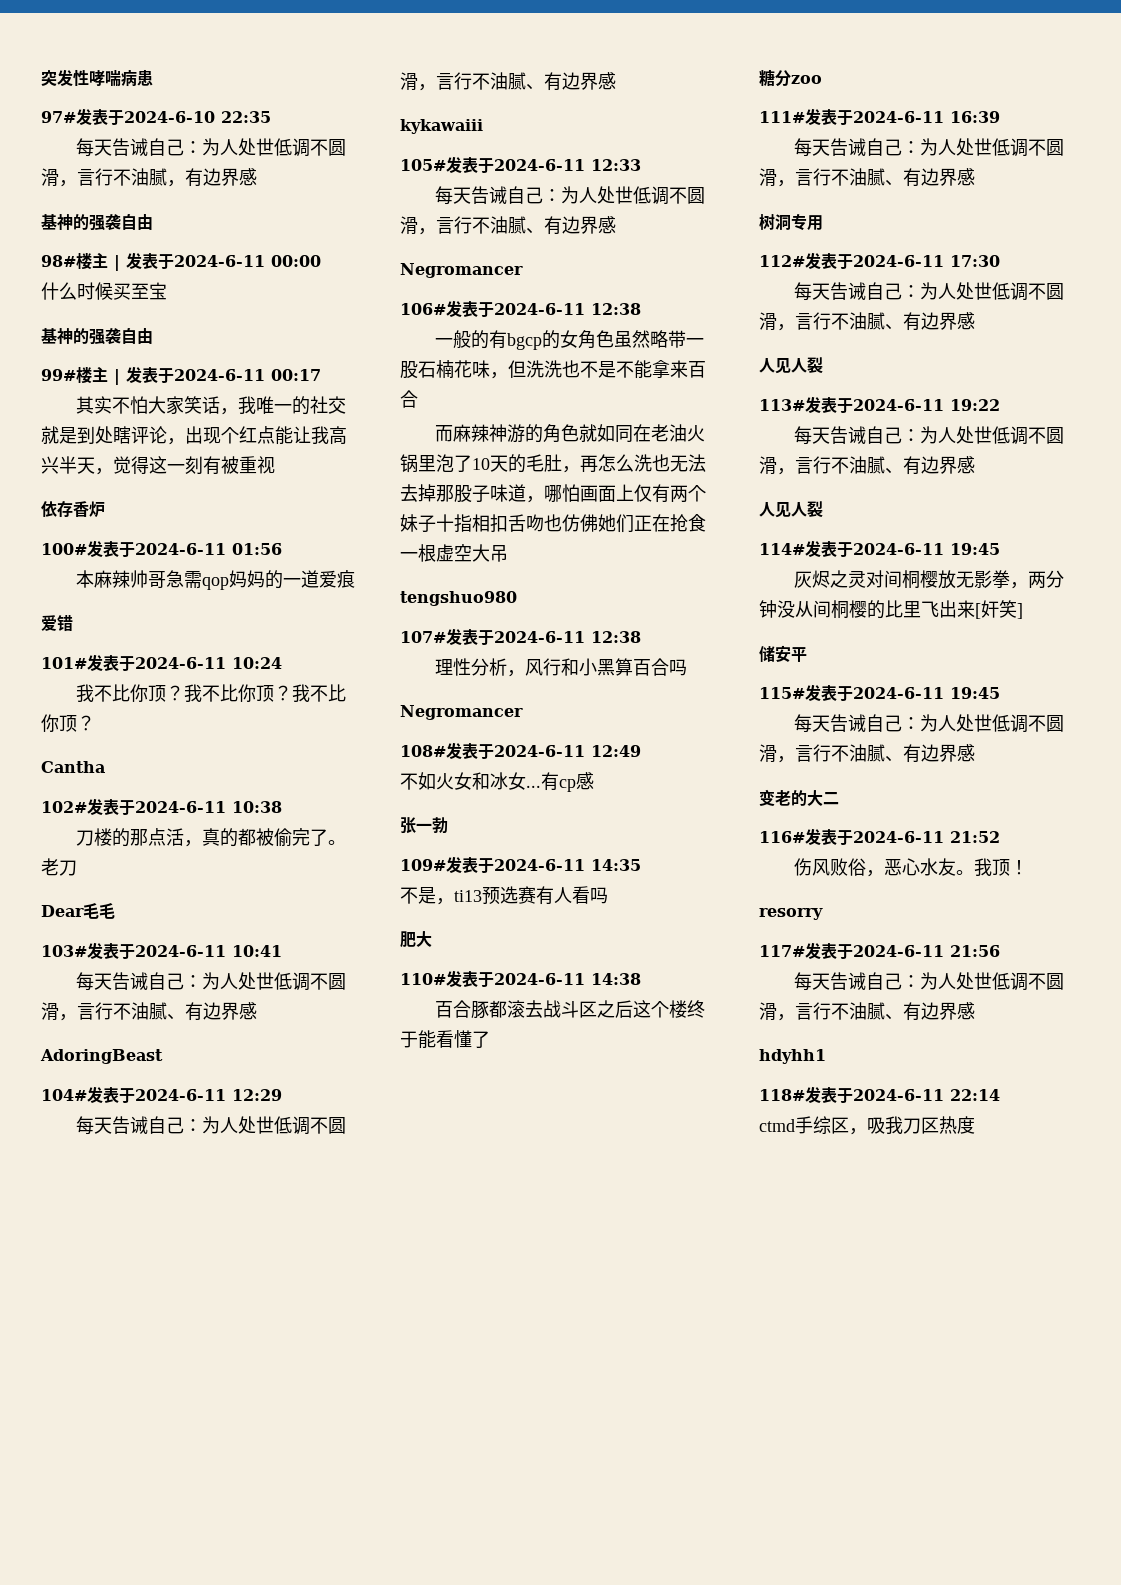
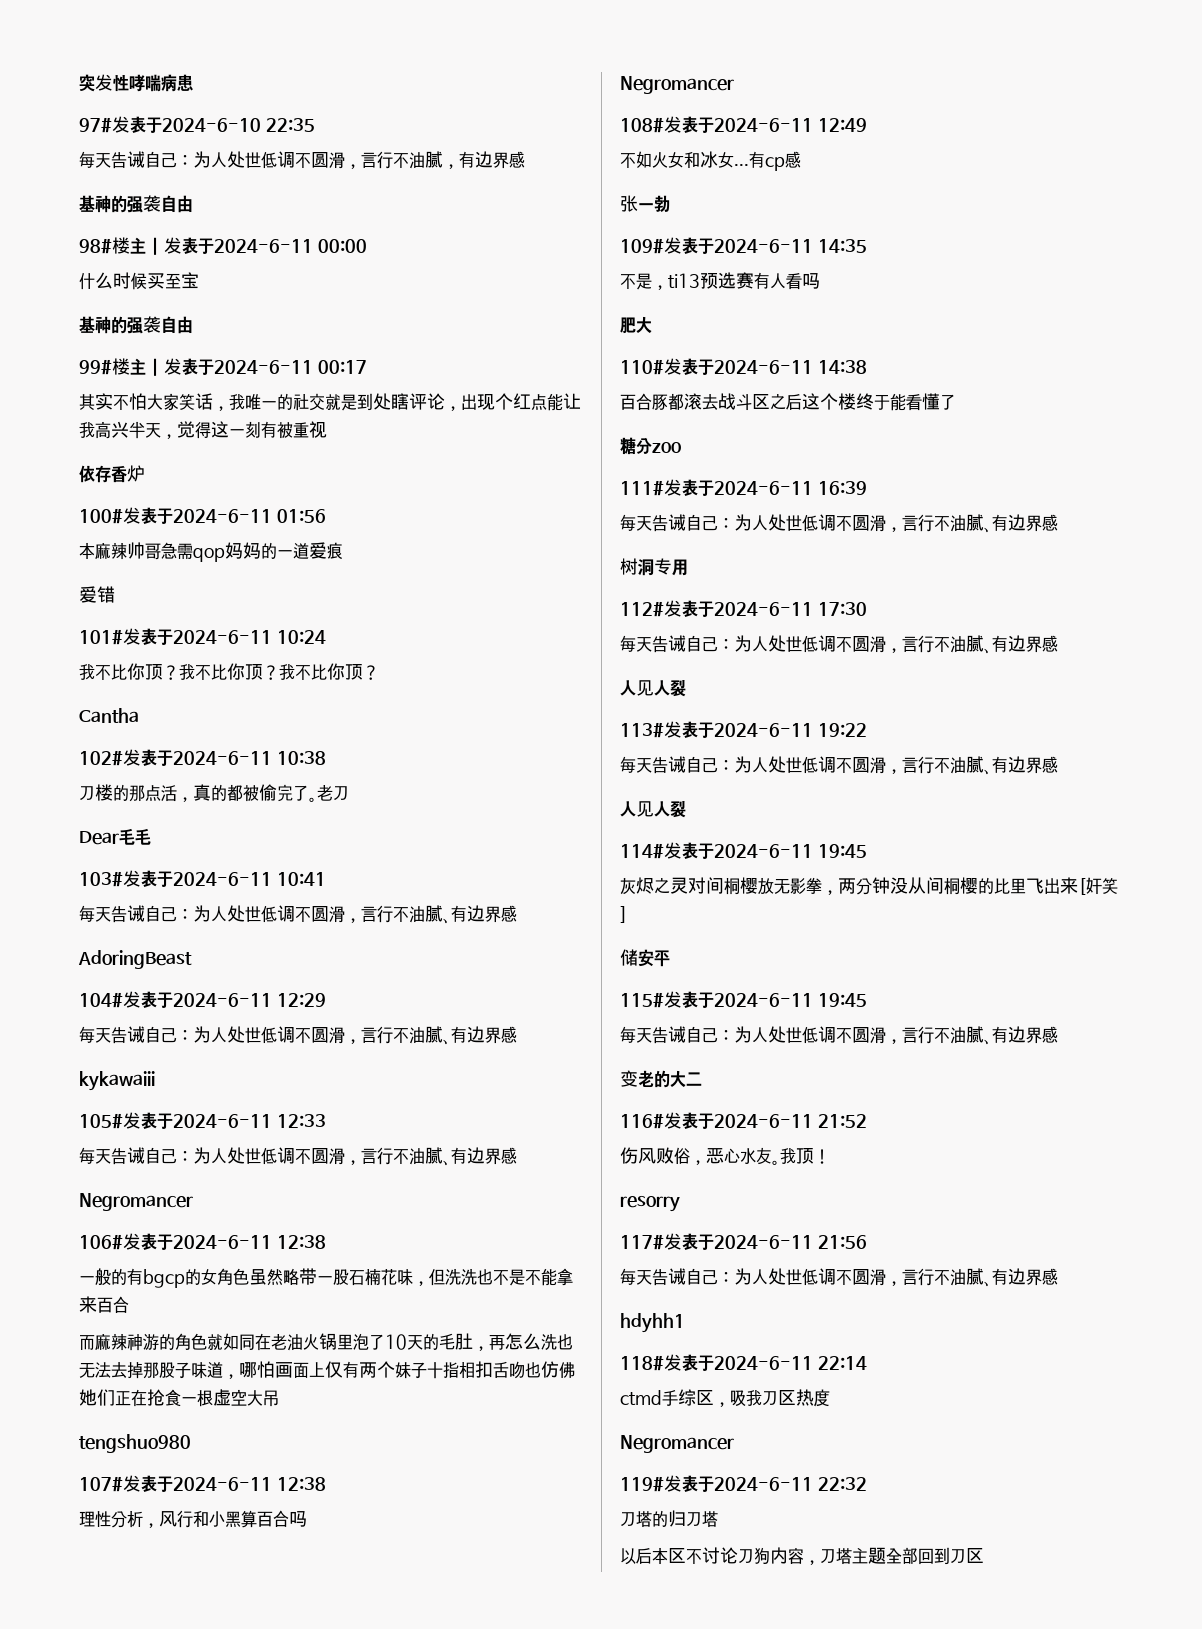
(975, 1125) none -> [620,1435,734,1453] [620,1475,867,1493] [620,1510,718,1528] [620,1547,984,1565] // Negromancer // 119#发表于2024-6-11 22:32 // 刀塔的归刀塔 // 以后本区不讨论刀狗内容，刀塔主题全部回到刀区

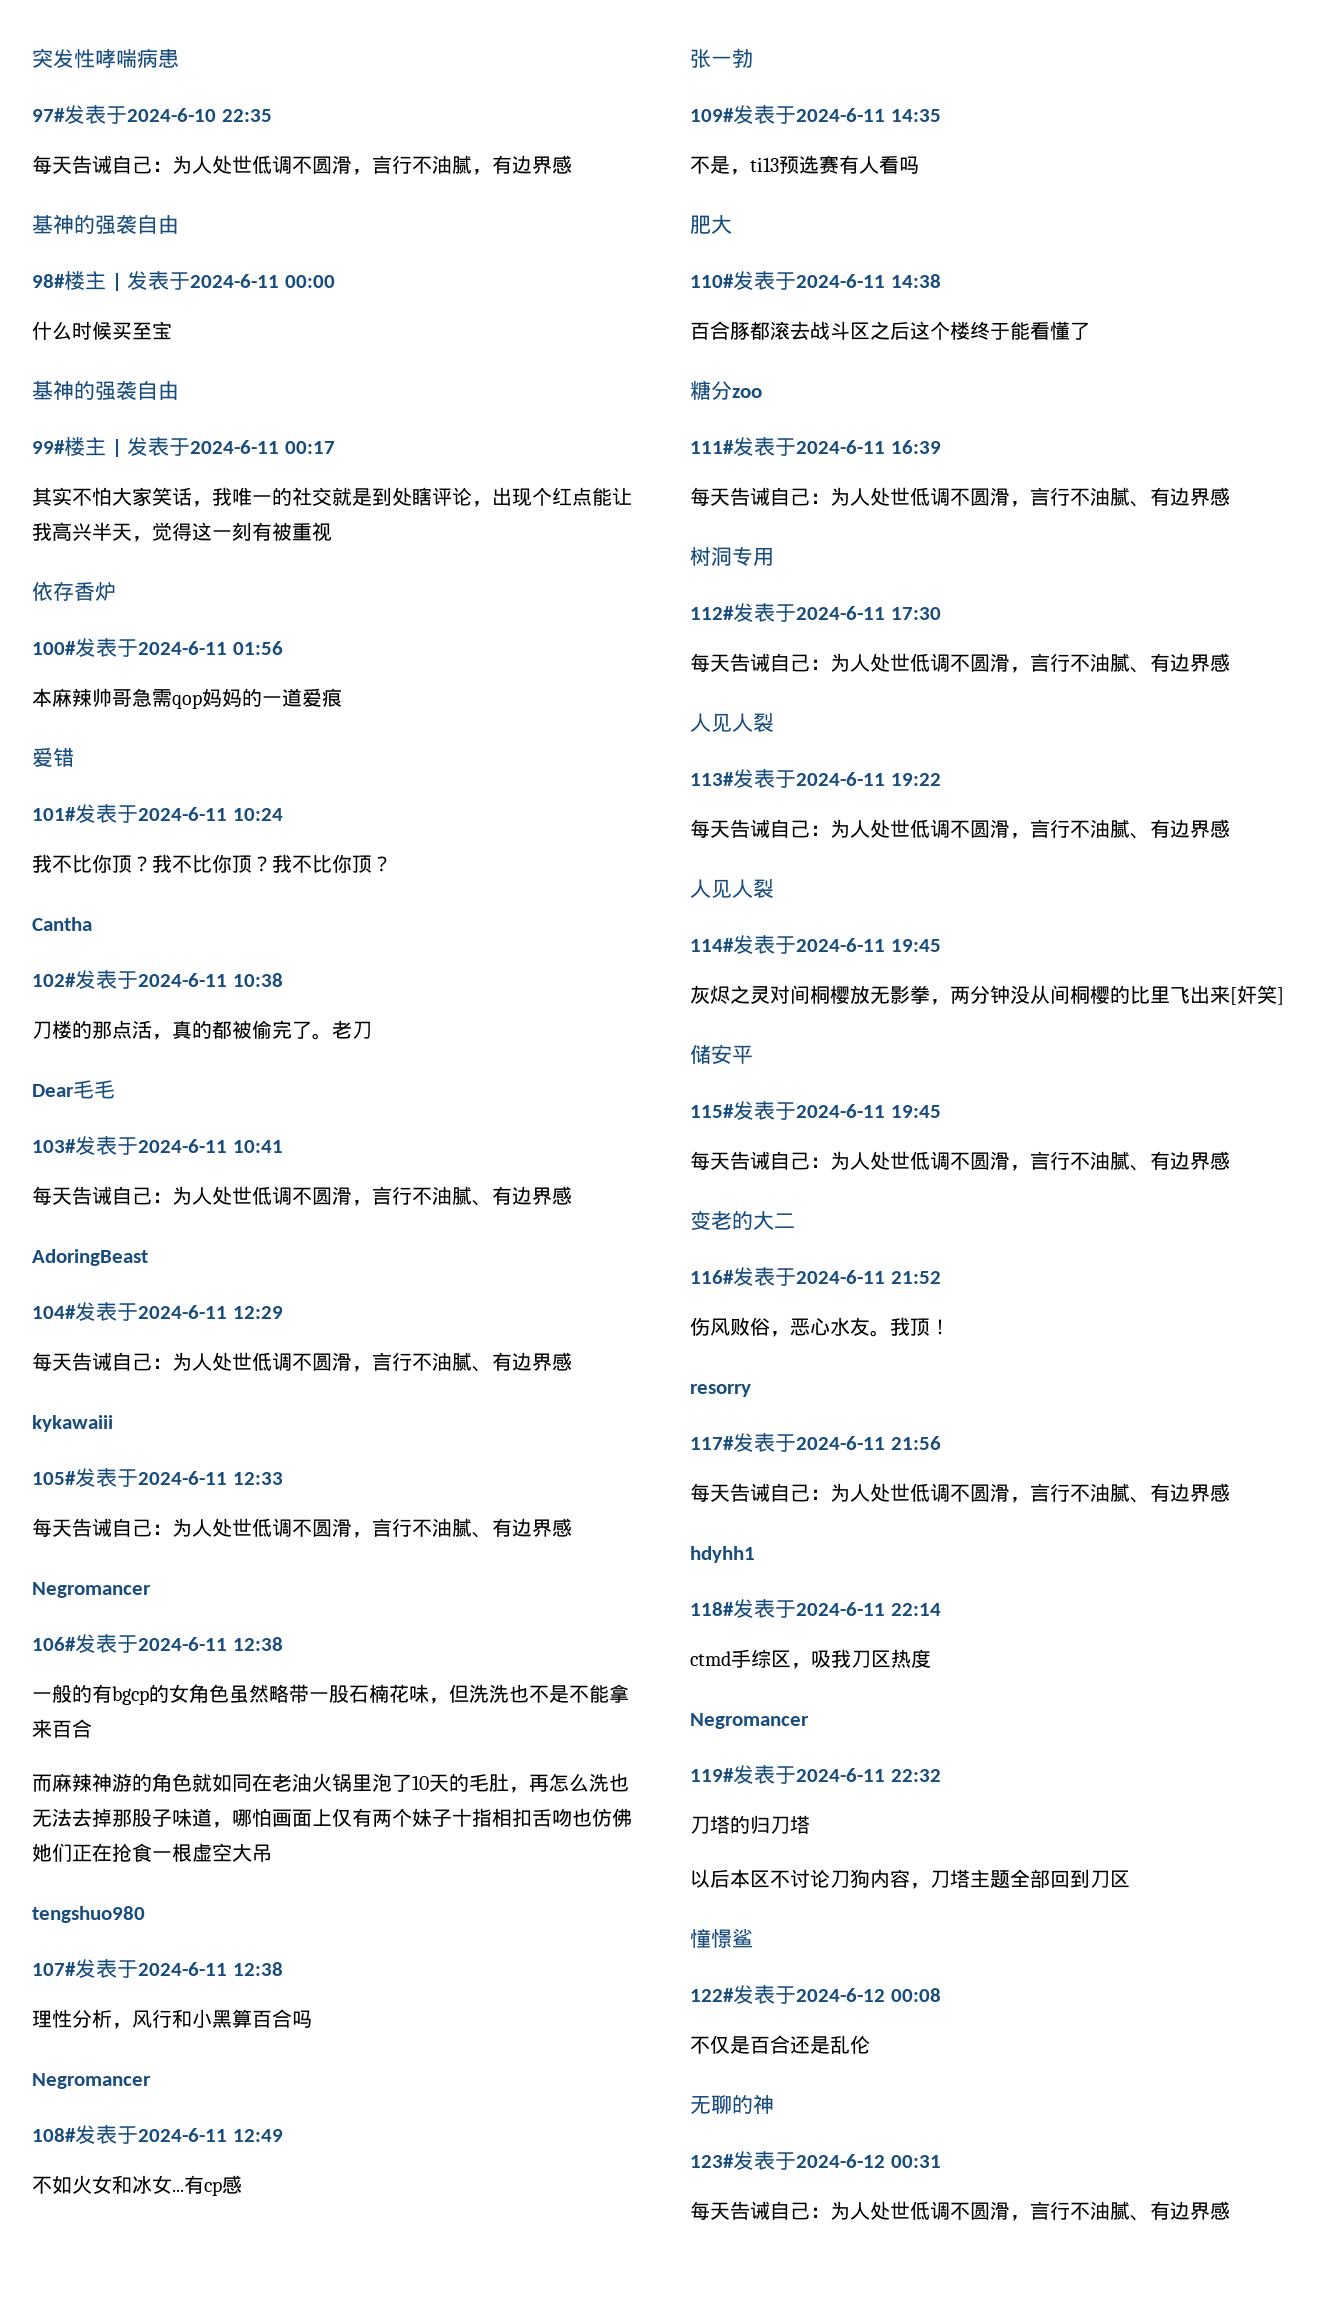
(984, 1555) none -> [690,1928,753,1948] [690,1985,941,2004] [690,2035,870,2054] [690,2094,774,2114] [690,2151,941,2170] [690,2201,1230,2221] // 憧憬鲨 // 122#发表于2024-6-12 00:08 // 不仅是百合还是乱伦 // 无聊的神 // 123#发表于2024-6-12 00:31 // 每天告诫自己：为人处世低调不圆滑，言行不油腻、有边界感

